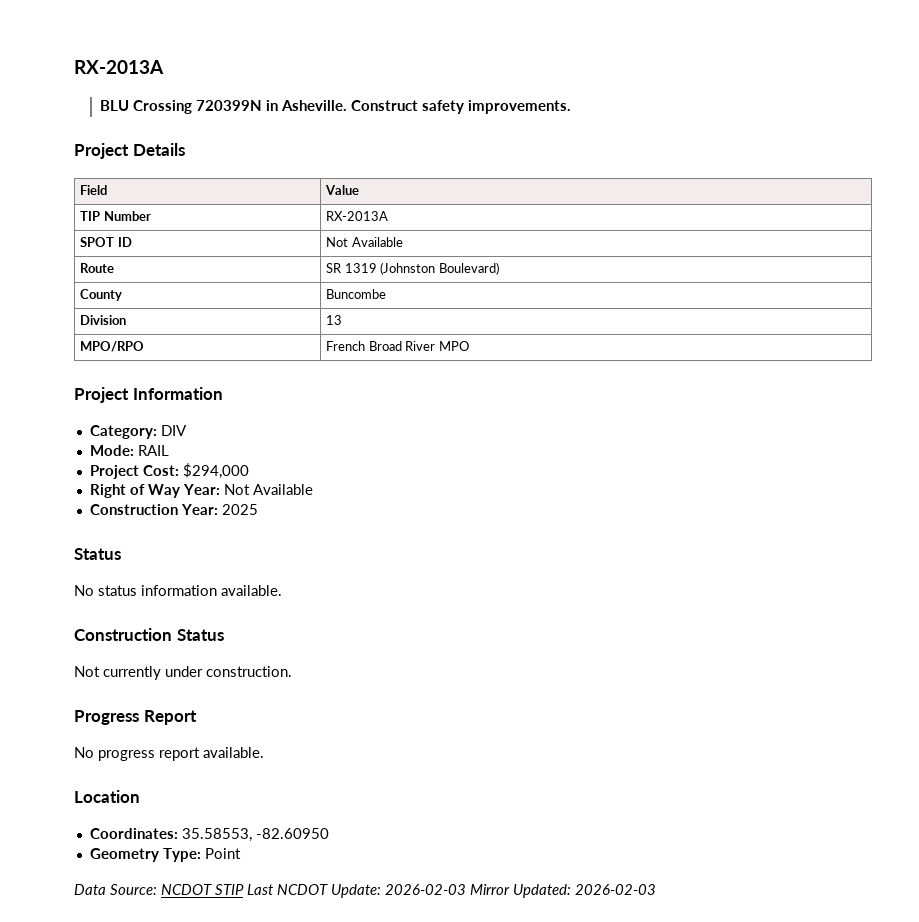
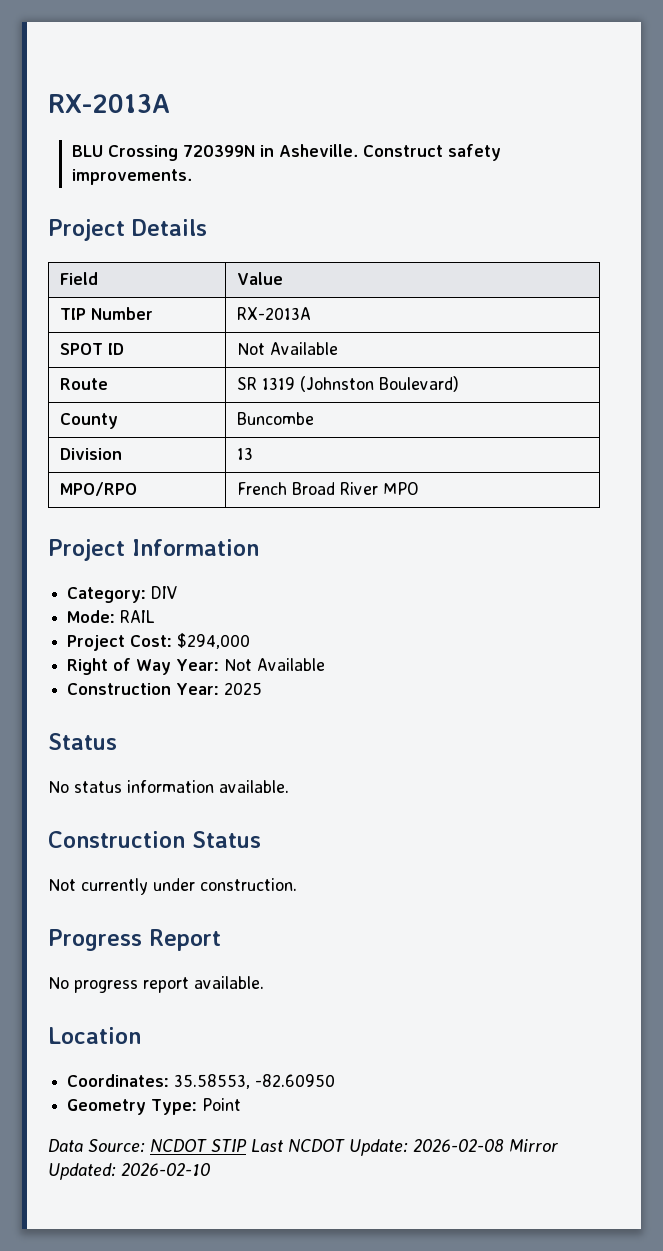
[385,884,466,895] 2026-02-03 -> [413,1139,504,1152] 2026-02-08
[575,884,656,895] 2026-02-03 -> [121,1163,210,1176] 2026-02-10

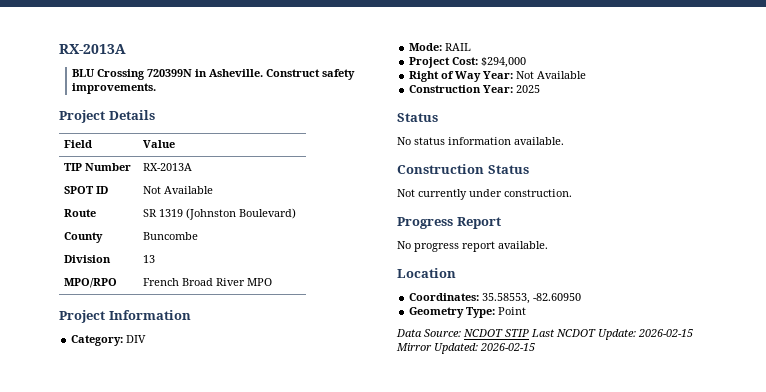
[413,1139,504,1152] 2026-02-08 -> [638,329,693,337] 2026-02-15
[121,1163,210,1176] 2026-02-10 -> [480,343,535,351] 2026-02-15

